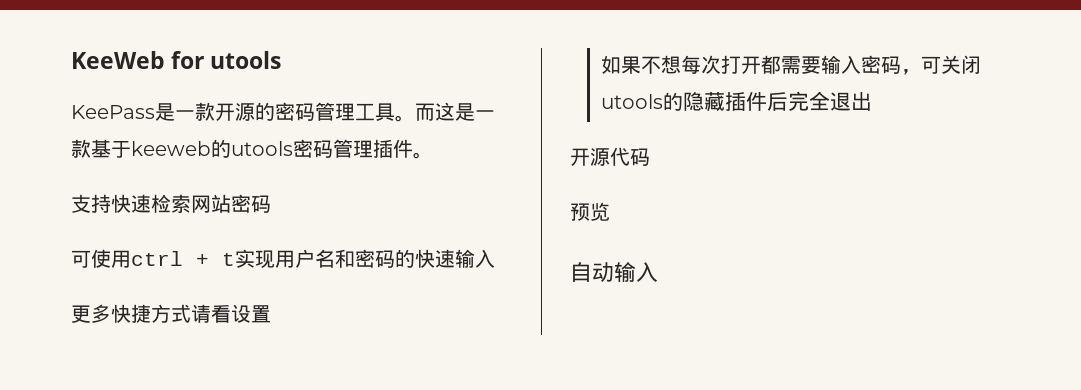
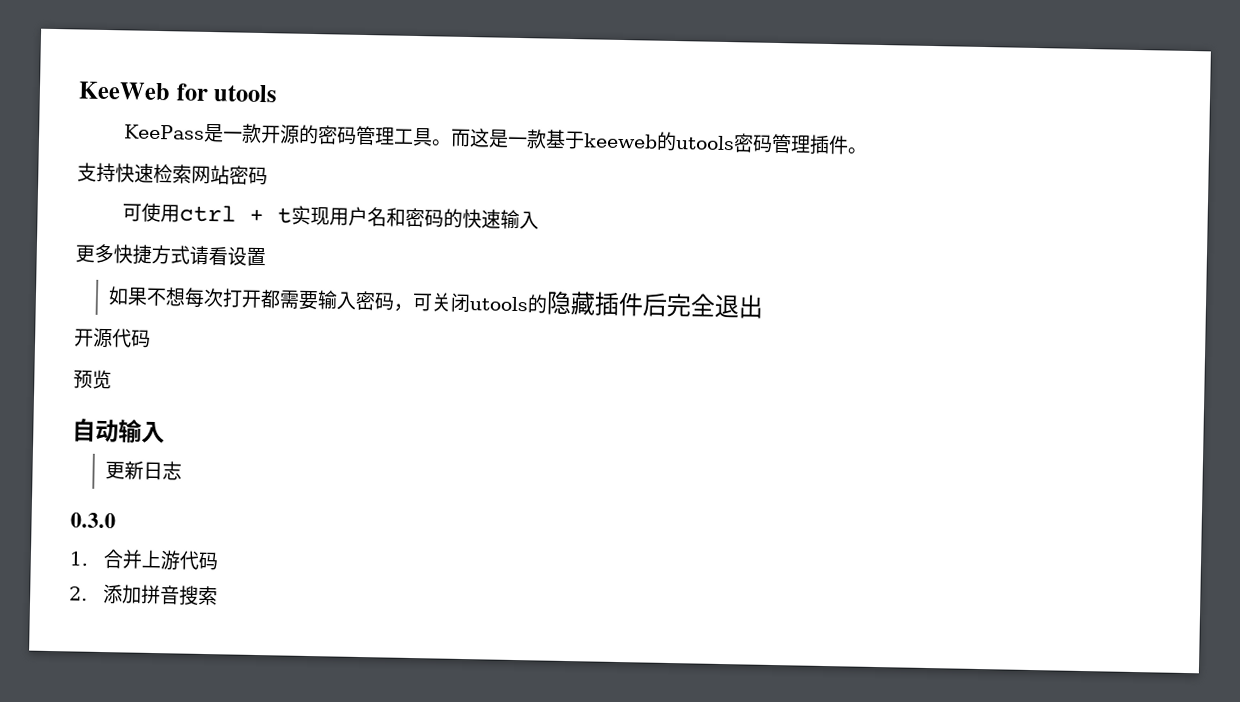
(658, 272) none -> [104,460,182,481] [70,512,116,529] [69,549,219,571] [69,584,218,606] // 更新日志 // 0.3.0 // 1.合并上游代码 // 2.添加拼音搜索

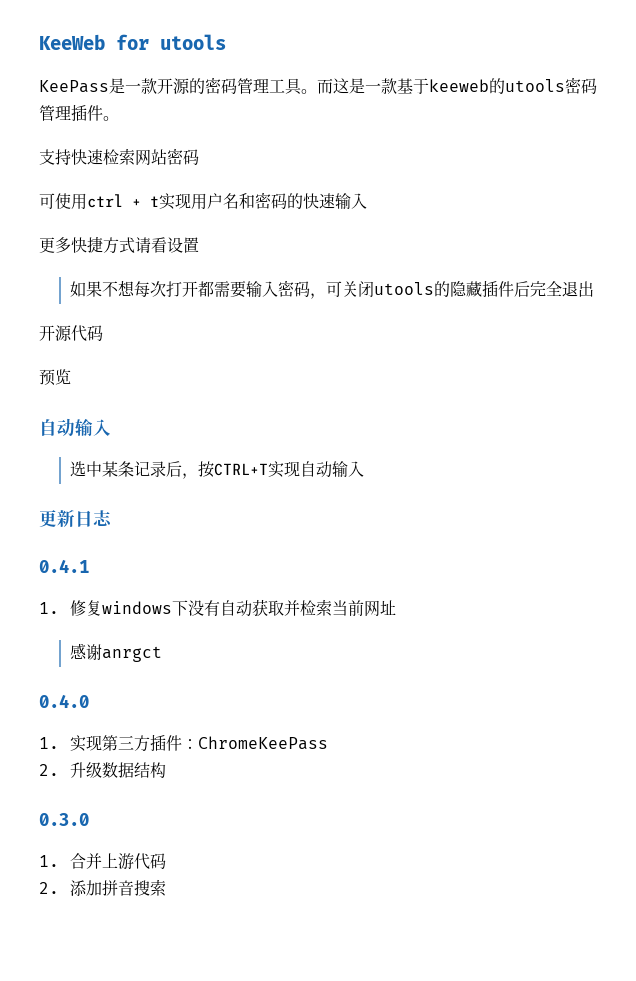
[104,460,182,481] 更新日志 -> [69,461,364,479] [39,510,112,527] [39,559,89,573] [39,599,396,617] [69,643,162,662] [39,694,89,708] [39,734,328,752] [39,762,166,778] 选中某条记录后，按CTRL+T实现自动输入 // 更新日志 // 0.4.1 // 1.修复windows下没有自动获取并检索当前网址 // 感谢anrgct // 0.4.0 // 1.实现第三方插件：ChromeKeePass // 2.升级数据结构

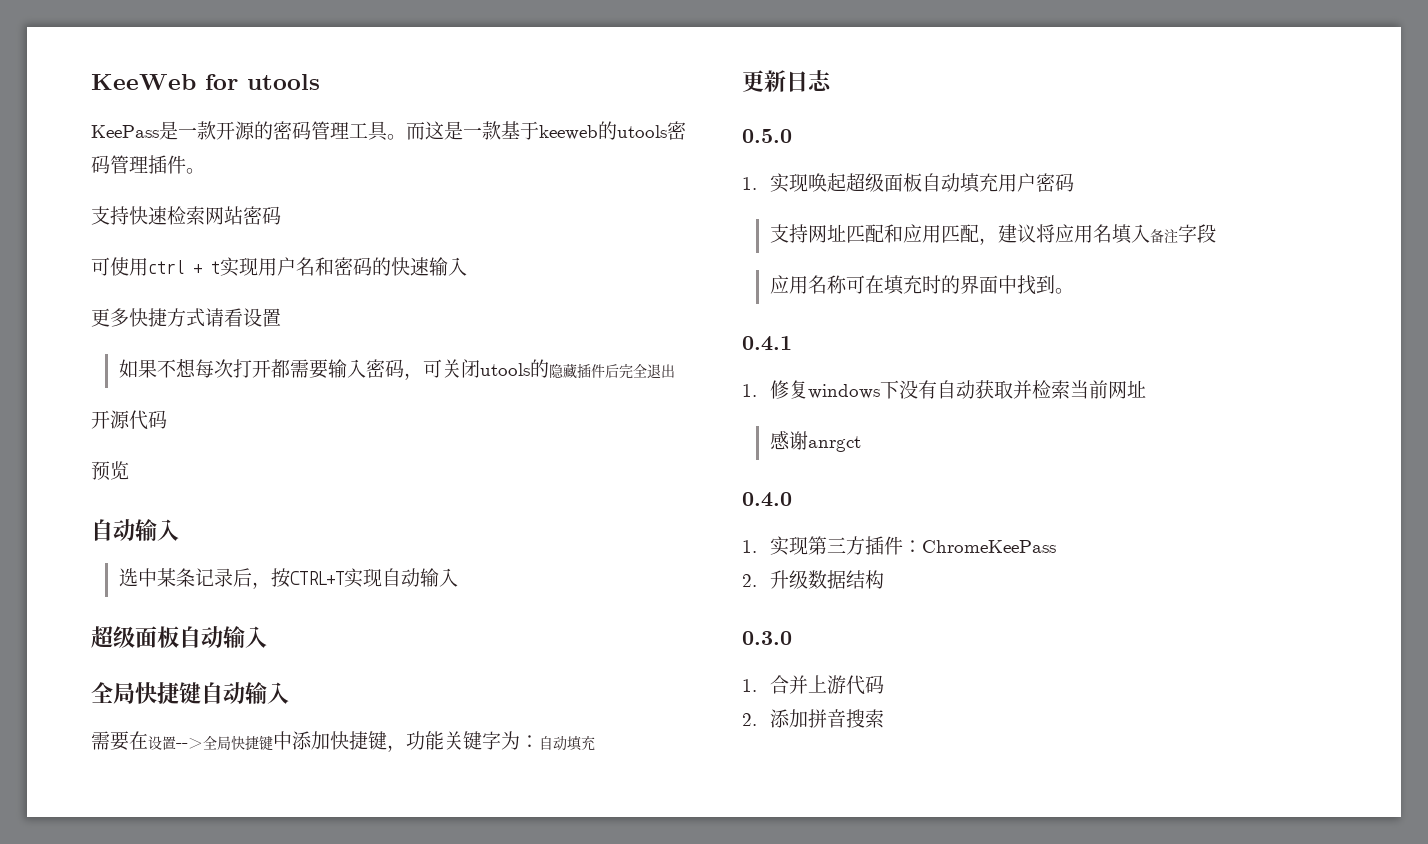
[39,510,112,527] 更新日志 -> [91,626,267,648] [91,682,289,704] [91,731,595,752] [742,70,832,92] [742,129,792,143] [742,173,1074,193] [769,224,1216,245] [769,275,1074,295] 超级面板自动输入 // 全局快捷键自动输入 // 需要在设置-->全局快捷键中添加快捷键，功能关键字为：自动填充 // 更新日志 // 0.5.0 // 1.实现唤起超级面板自动填充用户密码 // 支持网址匹配和应用匹配，建议将应用名填入备注字段 // 应用名称可在填充时的界面中找到。

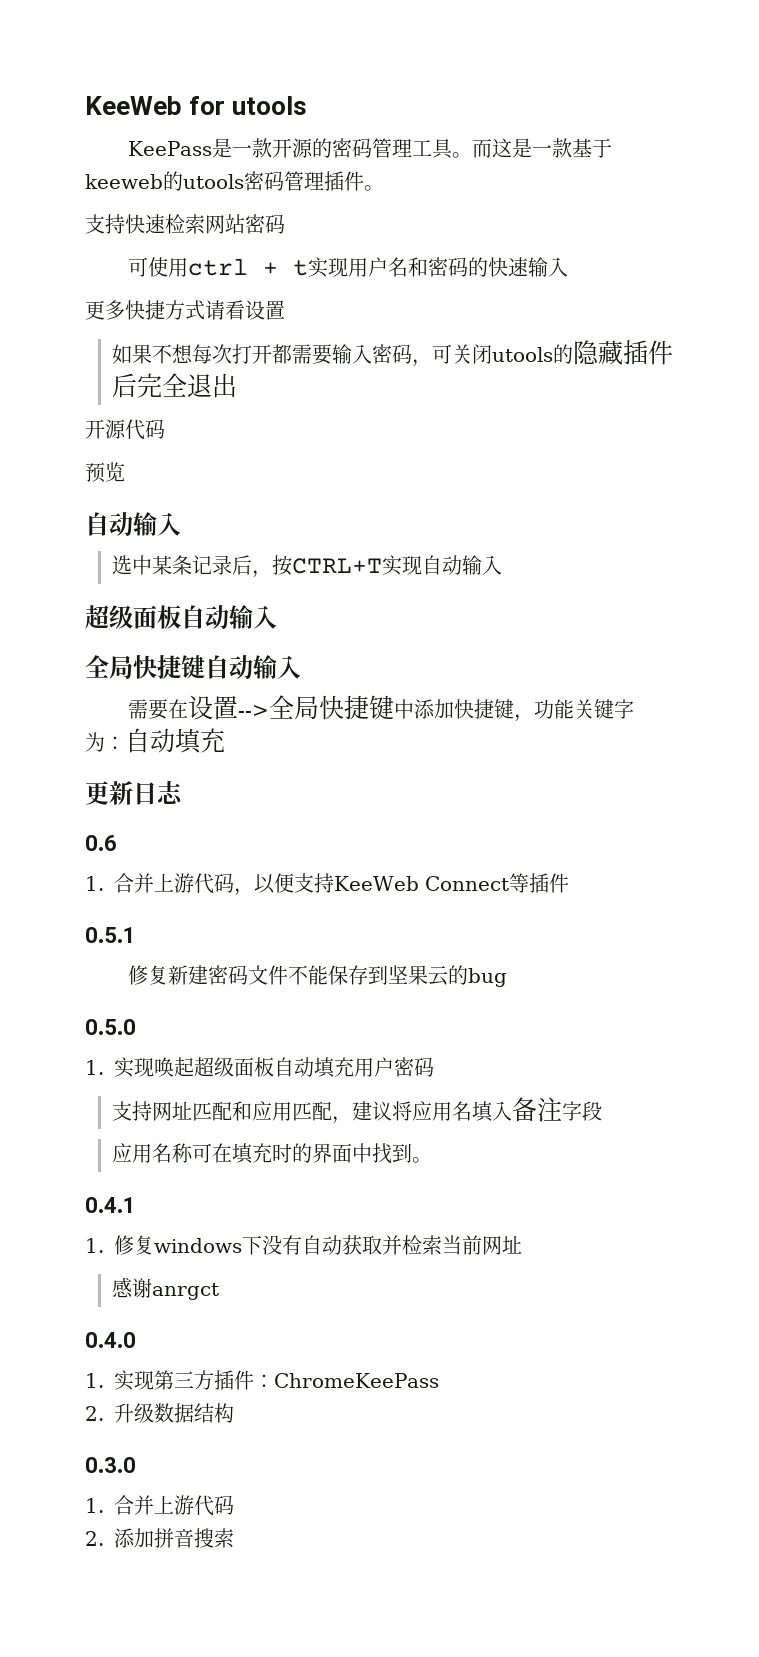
(832, 80) none -> [85,835,117,851] [85,873,569,896] [85,927,136,943] [128,965,508,987] // 0.6 // 1.合并上游代码，以便支持KeeWeb Connect等插件 // 0.5.1 // 修复新建密码文件不能保存到坚果云的bug

